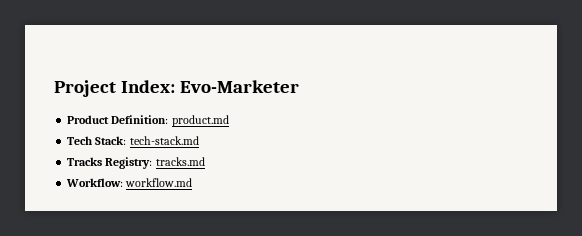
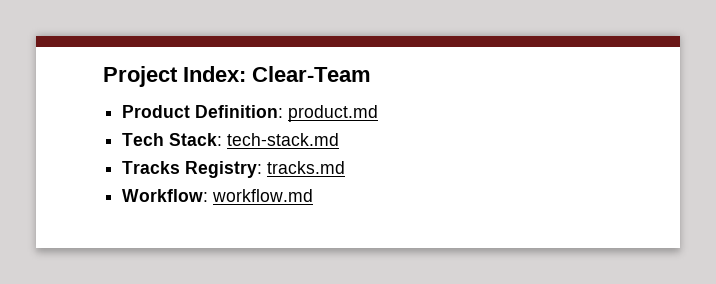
[179,80,299,93] Evo-Marketer -> [252,66,371,82] Clear-Team

